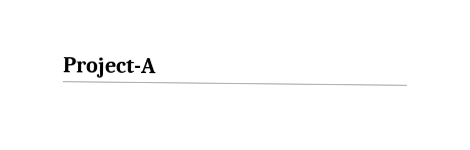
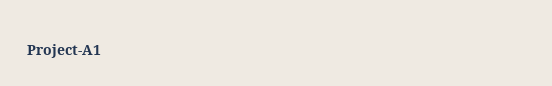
[62,57,157,79] Project-A -> [27,44,101,58] Project-A1

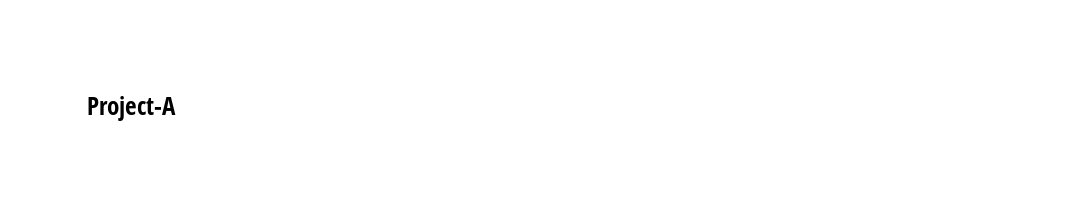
[27,44,101,58] Project-A1 -> [87,96,176,121] Project-A

